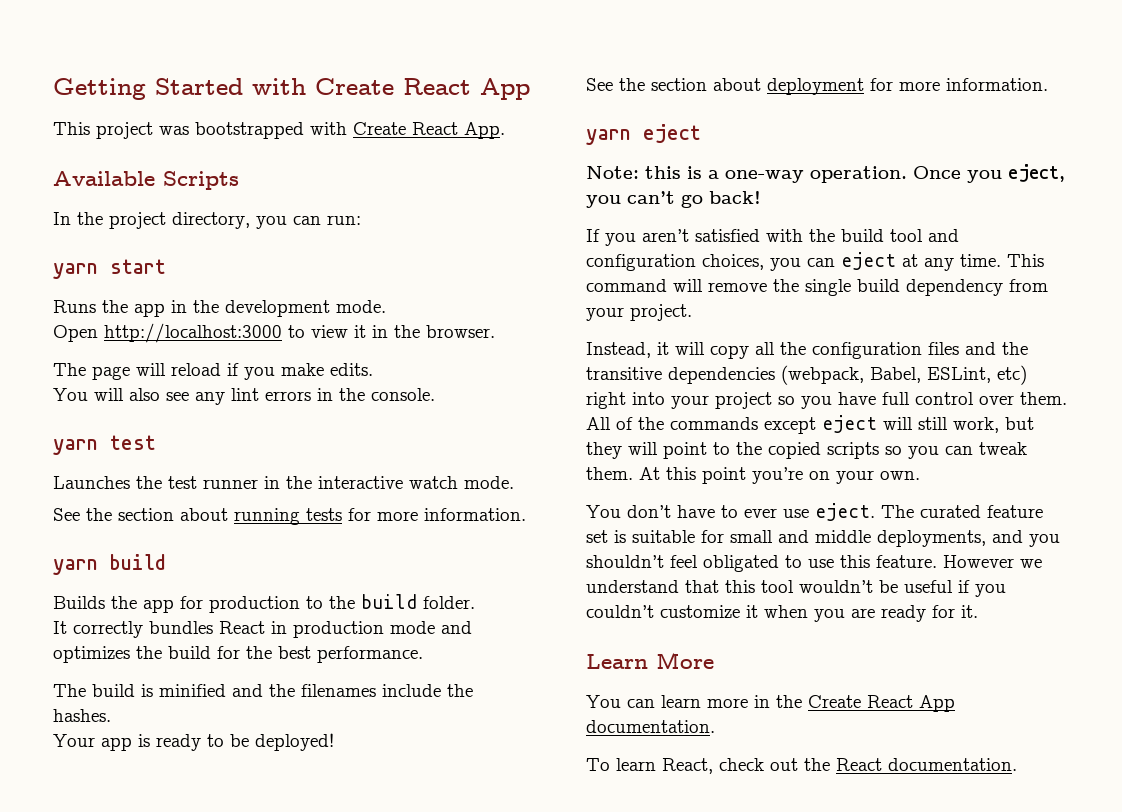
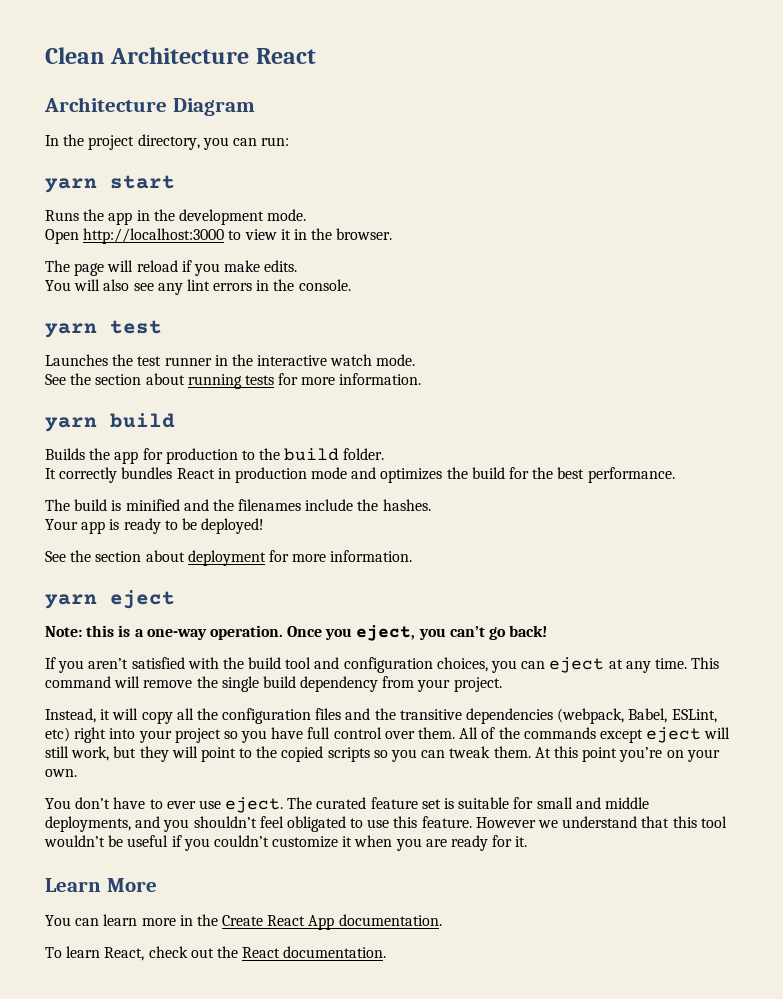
[53,78,530,100] [53,122,505,139] [53,171,239,190] Getting Started with Create React App // This project was bootstrapped with Create React App. // Available Scripts -> [45,47,316,64] [44,97,255,116] Clean Architecture React // Architecture Diagram

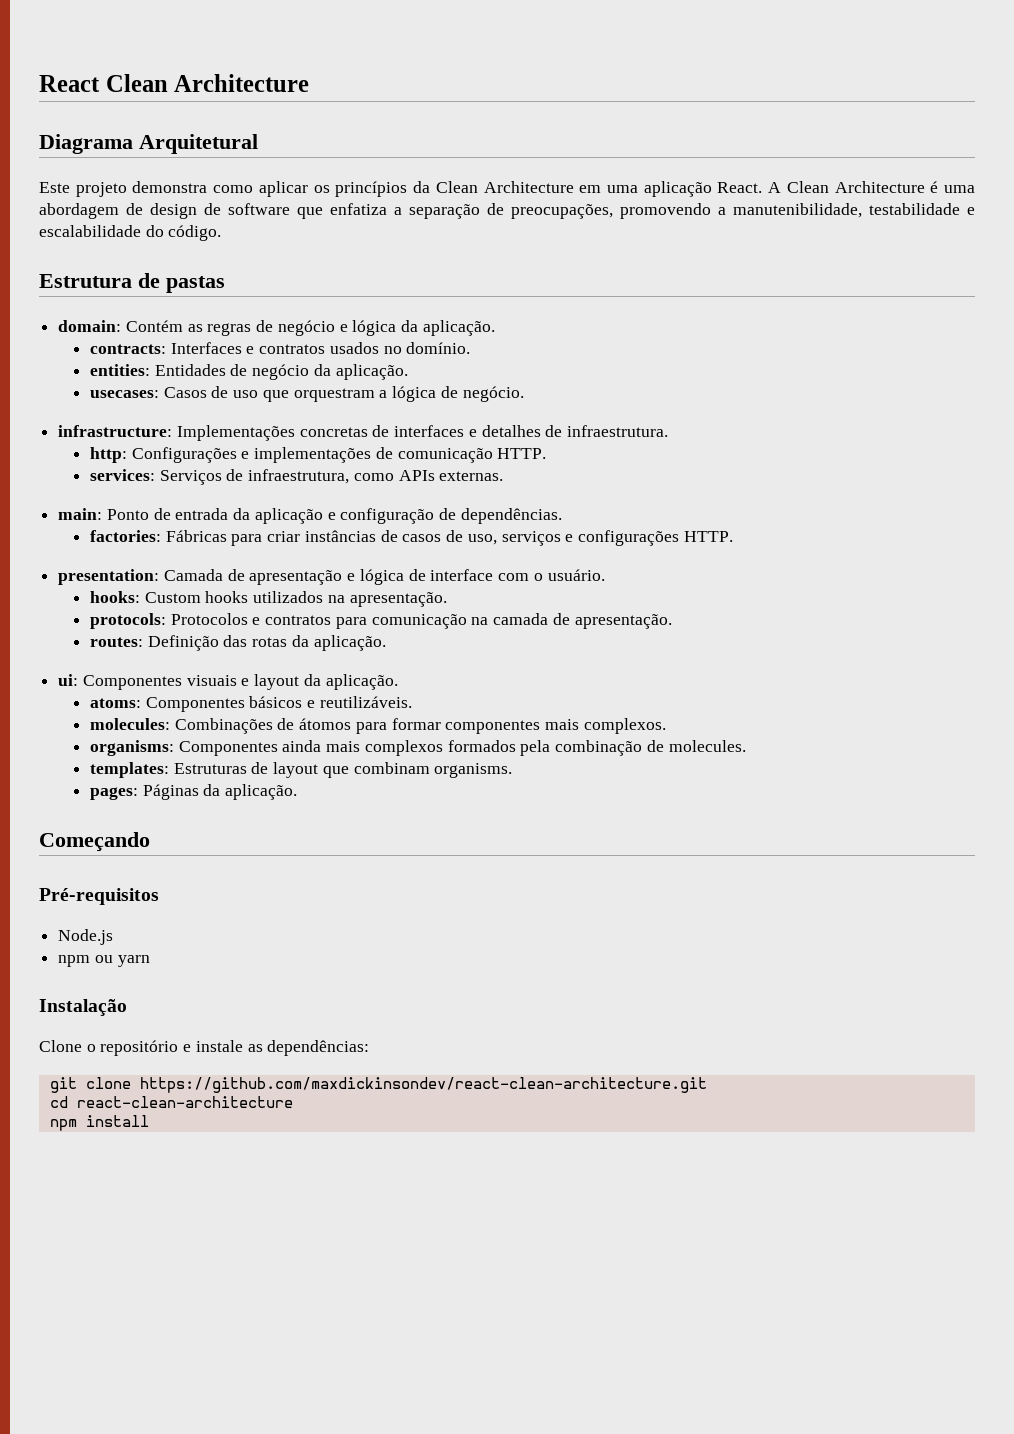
[45,47,316,64] [44,97,255,116] [45,134,290,150] [45,175,175,193] [45,209,307,225] [45,228,393,244] [45,260,298,276] [45,279,351,295] [45,320,162,338] [45,354,416,366] [45,373,422,389] [45,413,175,432] [45,448,385,464] [45,467,675,483] [45,499,431,511] [45,518,265,534] [45,550,413,566] [45,590,175,609] [45,625,548,641] [45,657,720,673] [45,676,502,692] [45,708,717,724] [45,727,731,743] [45,746,720,762] [45,769,77,777] [45,797,649,813] [45,816,727,832] [44,835,528,851] [45,878,157,892] [45,914,442,930] [45,946,387,961] Clean Architecture React // Architecture Diagram // In the project directory, you can run: // yarn start // Runs the app in the development mode. // Open http://localhost:3000 to view it in the browser. // The page will reload if you make edits. // You will also see any lint errors in the console. // yarn test // Launches the test runner in the interactive watch mode. // See the section about running tests for more information. // yarn build // Builds the app for production to the build folder. // It correctly bundles React in production mode and optimizes the build for the best performance. // The build is minified and the filenames include the hashes. // Your app is ready to be deployed! // See the section about deployment for more information. // yarn eject // Note: this is a one-way operation. Once you eject, you can’t go back! // If you aren’t satisfied with the build tool and configuration choices, you can eject at any time. This command will remove the single build dependency from your project. // Instead, it will copy all the configuration files and the transitive dependencies (webpack, Babel, ESLint, etc) right into your project so you have full control over them. All of the commands except eject will still work, but they will point to the copied scripts so you can tweak them. At this point you’re on your own. // You don’t have to ever use eject. The curated feature set is suitable for small and middle deployments, and you shouldn’t feel obligated to use this feature. However we understand that this tool wouldn’t be useful if you couldn’t customize it when you are ready for it. // Learn More // You can learn more in the Create React App documentation. // To learn React, check out the React documentation. -> [39,74,310,92] [39,134,258,154] [39,181,975,197] [39,203,975,219] [39,225,222,241] [39,273,225,293] [58,320,495,336] [90,342,471,354] [90,364,408,380] [90,386,524,402] [58,425,669,441] [90,447,547,463] [90,469,504,485] [58,508,562,524] [90,530,733,546] [58,569,605,585] [90,591,447,607] [90,613,672,629] [90,635,386,651] [58,674,398,690] [90,696,412,712] [90,718,666,734] [90,740,746,756] [90,762,513,778] [90,784,298,800] [39,832,150,852] [39,888,159,905] [58,929,114,945] [58,955,150,967] [39,999,127,1016] [39,1040,370,1056] [49,1077,707,1093] [49,1096,293,1108] [49,1115,149,1131] React Clean Architecture // Diagrama Arquitetural // Este projeto demonstra como aplicar os princípios da Clean Architecture em uma aplicação React. A Clean Architecture é uma abordagem de design de software que enfatiza a separação de preocupações, promovendo a manutenibilidade, testabilidade e escalabilidade do código. // Estrutura de pastas // domain: Contém as regras de negócio e lógica da aplicação. // contracts: Interfaces e contratos usados no domínio. // entities: Entidades de negócio da aplicação. // usecases: Casos de uso que orquestram a lógica de negócio. // infrastructure: Implementações concretas de interfaces e detalhes de infraestrutura. // http: Configurações e implementações de comunicação HTTP. // services: Serviços de infraestrutura, como APIs externas. // main: Ponto de entrada da aplicação e configuração de dependências. // factories: Fábricas para criar instâncias de casos de uso, serviços e configurações HTTP. // presentation: Camada de apresentação e lógica de interface com o usuário. // hooks: Custom hooks utilizados na apresentação. // protocols: Protocolos e contratos para comunicação na camada de apresentação. // routes: Definição das rotas da aplicação. // ui: Componentes visuais e layout da aplicação. // atoms: Componentes básicos e reutilizáveis. // molecules: Combinações de átomos para formar componentes mais complexos. // organisms: Componentes ainda mais complexos formados pela combinação de molecules. // templates: Estruturas de layout que combinam organisms. // pages: Páginas da aplicação. // Começando // Pré-requisitos // Node.js // npm ou yarn // Instalação // Clone o repositório e instale as dependências: // git clone https://github.com/maxdickinsondev/react-clean-architecture.git // cd react-clean-architecture // npm install

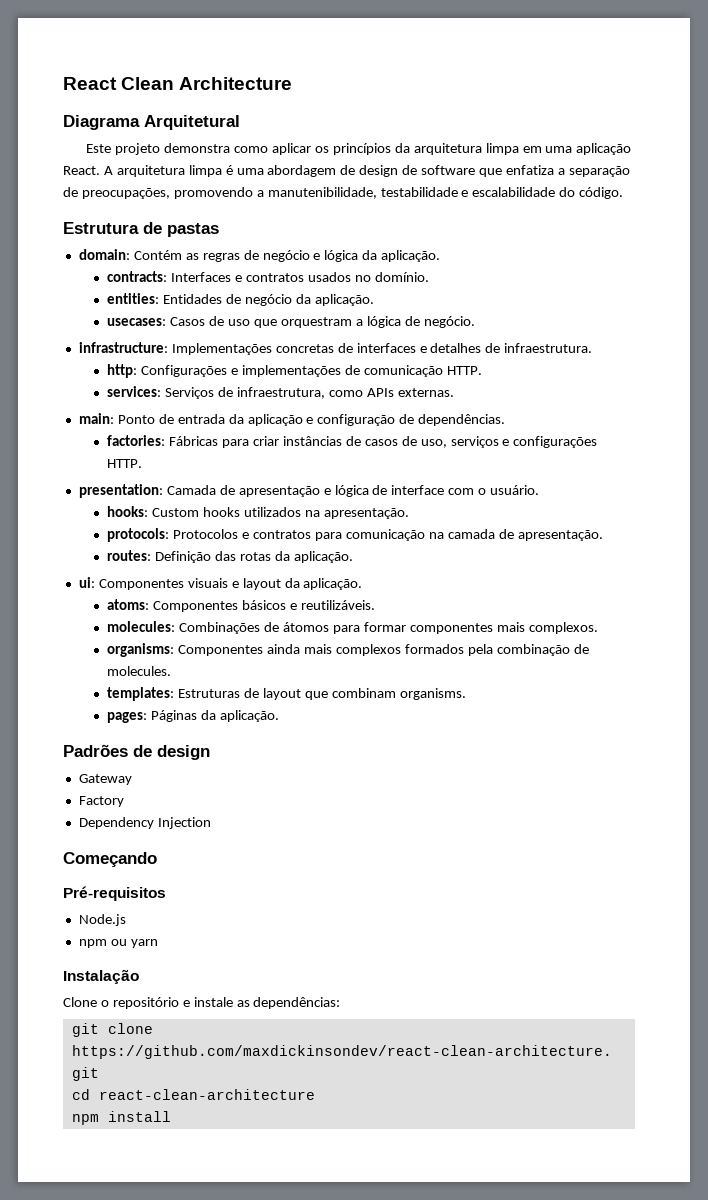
[435,181,574,193] Clean Architecture -> [413,143,519,155] arquitetura limpa
[786,181,925,193] Clean Architecture -> [116,165,222,177] arquitetura limpa
(298, 792) none -> [63,744,210,760] [78,774,132,785] [78,796,124,807] [78,817,211,829] // Padrões de design // Gateway // Factory // Dependency Injection

